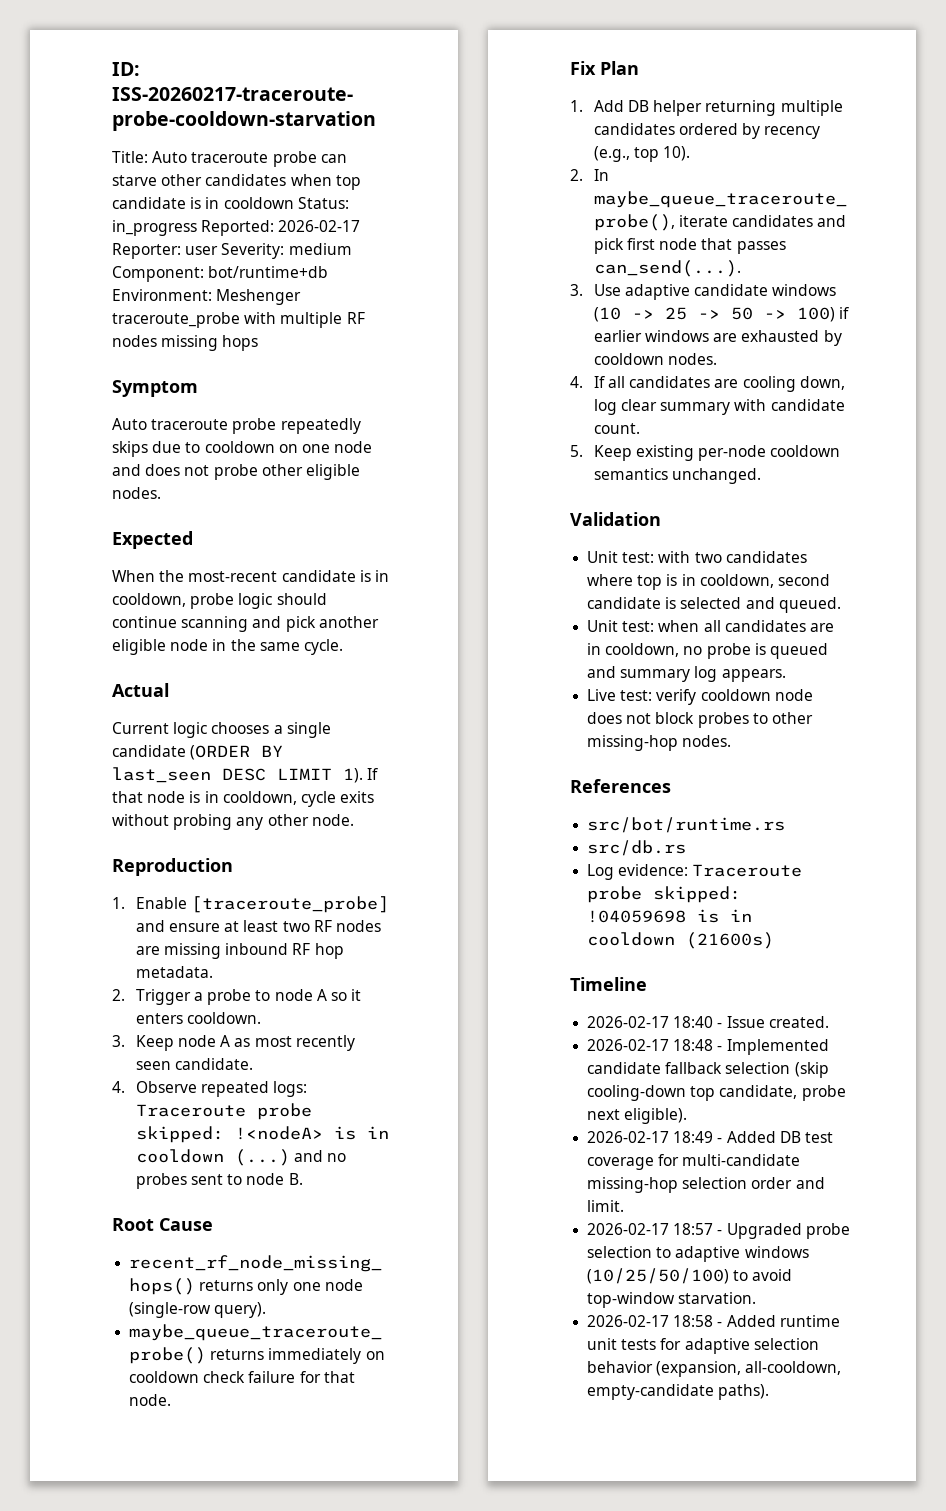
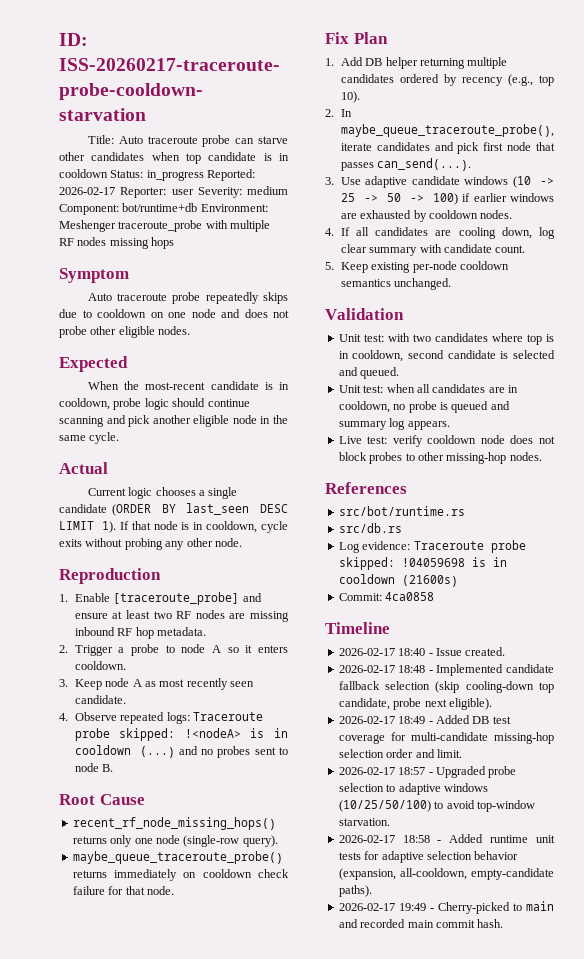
(775, 940) none -> [338,592,435,601] // Commit: 4ca0858
(770, 1392) none -> [338,901,554,914] [338,919,504,928] // 2026-02-17 19:49 - Cherry-picked to main and recorded main commit hash.

